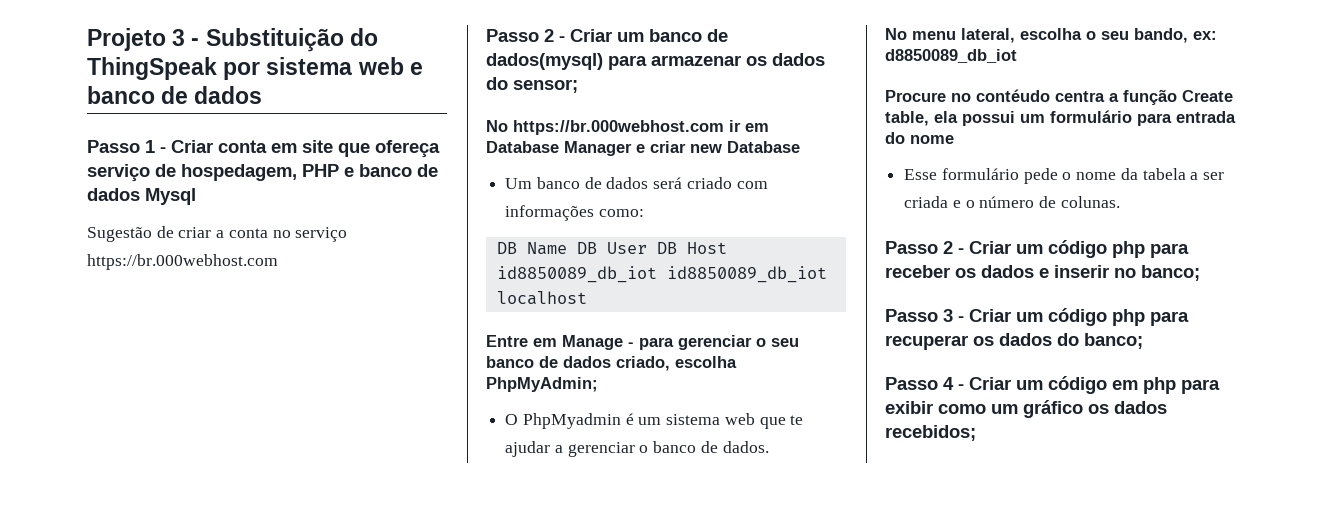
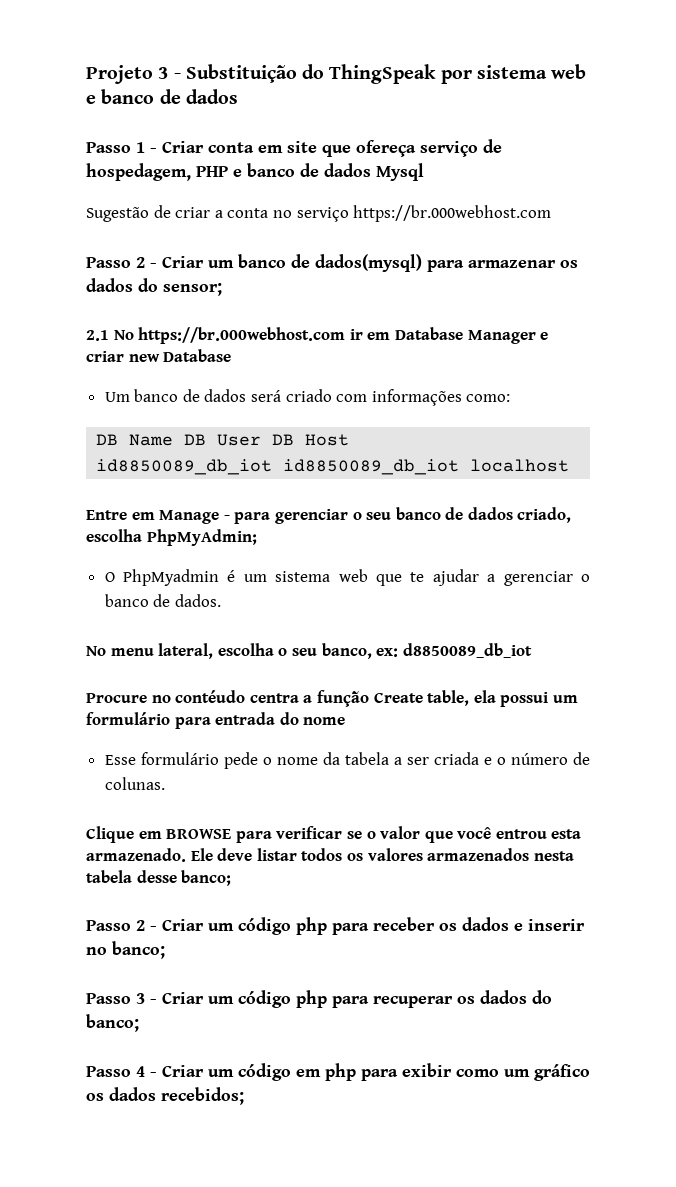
(578, 86) none -> [86,330,109,341] 2.1
[1134,28,1188,43] bando, -> [321,643,372,659] banco,
(1120, 202) none -> [86,826,582,843] [86,848,574,862] [86,870,232,886] // Clique em BROWSE para verificar se o valor que você entrou esta armazenado. Ele deve listar todos os valores armazenados nesta tabela desse banco;

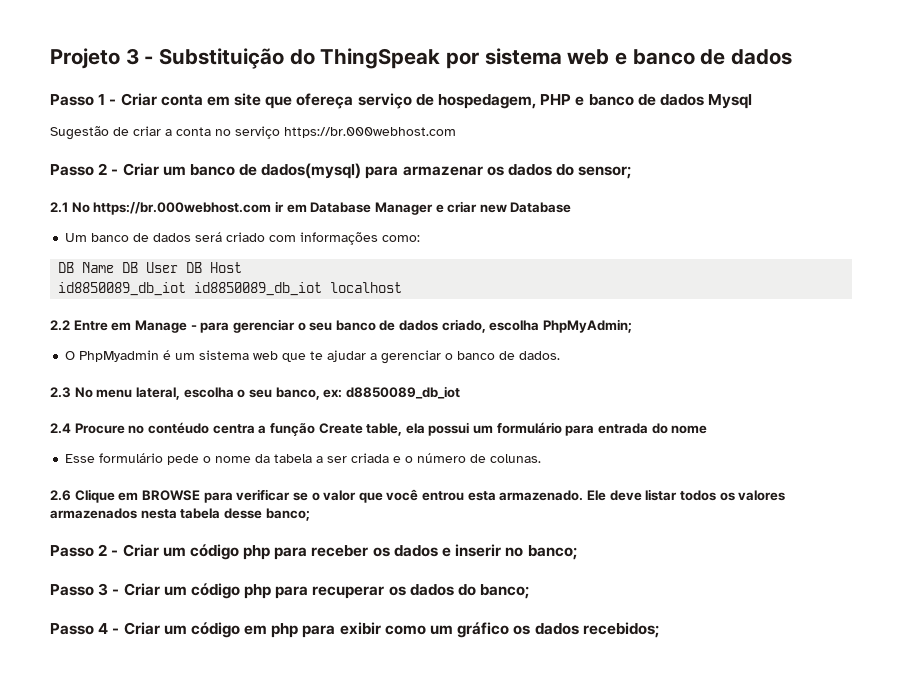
(570, 465) none -> [50,320,70,331] 2.2
(221, 600) none -> [50,387,71,398] 2.3
(532, 650) none -> [50,423,71,434] 2.4
(165, 783) none -> [50,490,71,501] 2.6

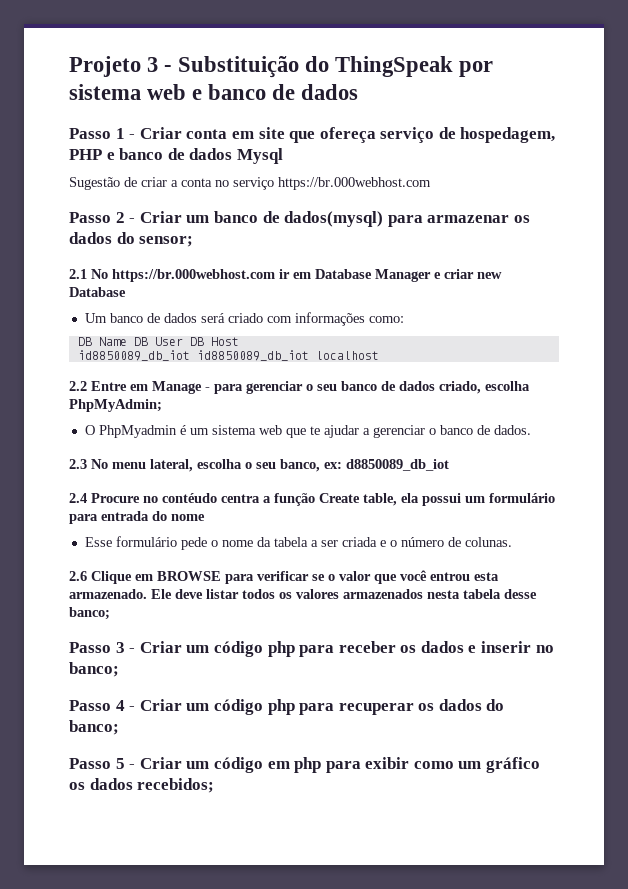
[98,544,108,556] 2 -> [115,642,125,653] 3
[98,583,109,596] 3 -> [115,700,125,711] 4
[98,623,109,634] 4 -> [115,758,125,769] 5

